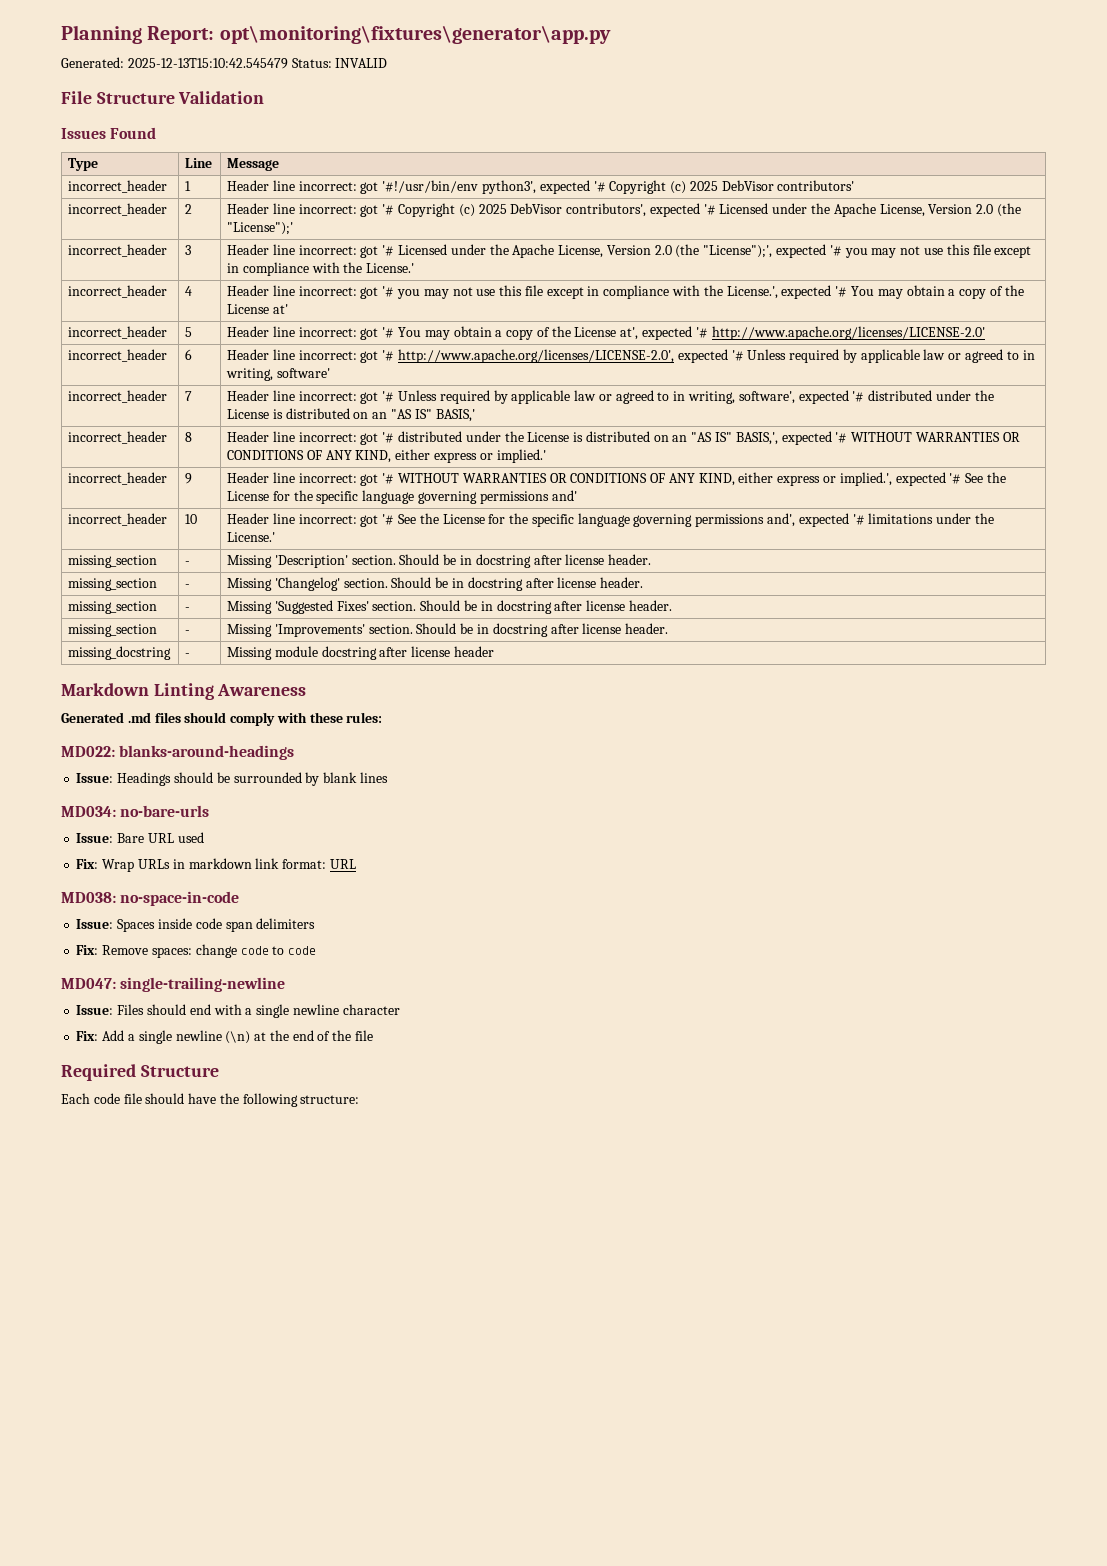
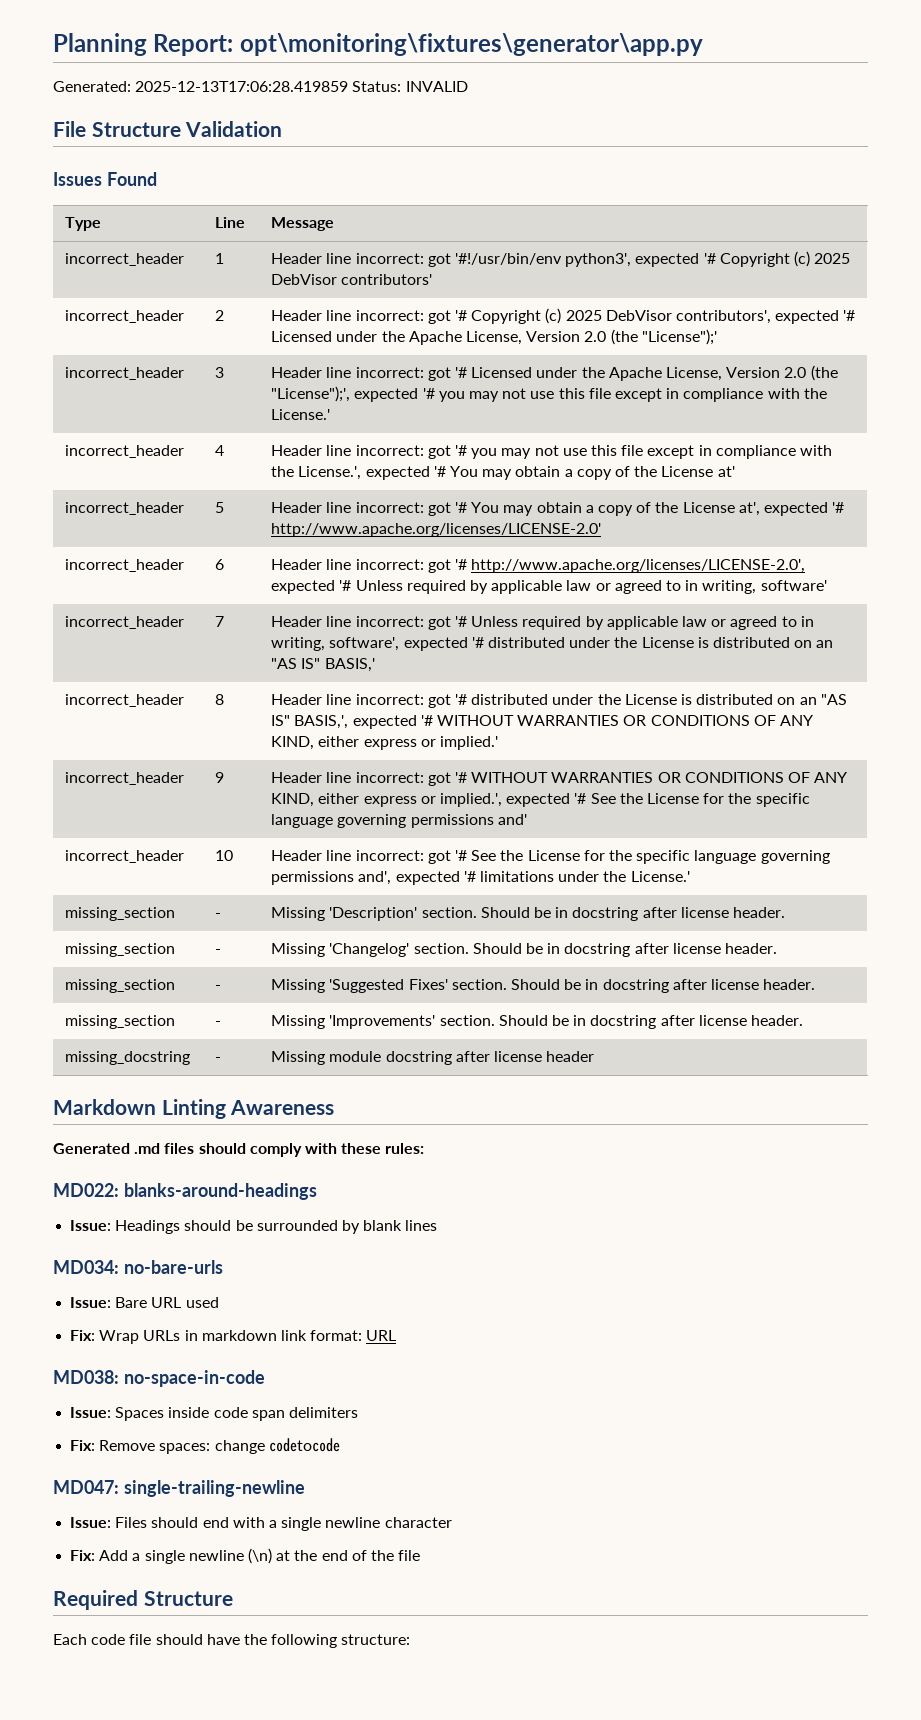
[127,58,288,69] 2025-12-13T15:10:42.545479 -> [135,81,349,92] 2025-12-13T17:06:28.419859
[240,946,317,955] code to code -> [268,1438,340,1452] codetocode

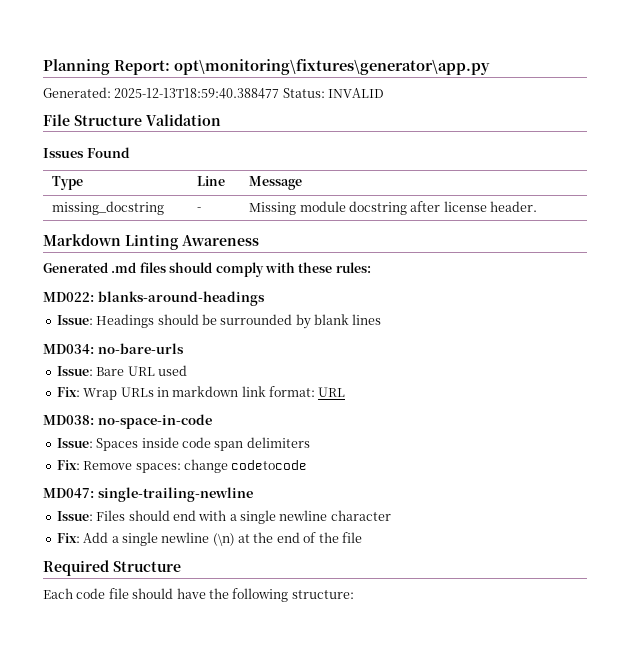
[135,81,349,92] 2025-12-13T17:06:28.419859 -> [114,88,280,99] 2025-12-13T18:59:40.388477
[65,253,185,266] [215,253,225,264] [271,251,851,267] [271,274,433,285] [65,310,185,323] [215,310,225,321] [271,308,856,324] [271,329,717,345] [65,367,185,380] [215,367,225,378] [271,365,838,381] [271,386,827,402] [271,409,331,420] [65,445,185,458] [215,445,225,456] [271,445,832,459] [271,466,735,480] [65,502,185,515] [215,502,225,513] [271,502,845,516] [271,523,602,537] [65,559,185,572] [215,559,225,570] [271,559,806,573] [271,580,827,594] [65,616,185,629] [215,616,225,627] [271,616,814,630] [271,637,834,651] [271,658,375,672] [65,694,185,707] [215,694,225,705] [271,694,847,708] [271,715,813,729] [271,736,499,750] [65,772,185,785] [215,772,225,783] [271,772,848,786] [271,793,810,807] [271,814,527,828] [65,850,185,863] [215,850,234,861] [271,850,830,864] [271,871,690,885] [65,907,176,921] [215,913,222,918] [271,907,785,921] [65,943,176,957] [215,949,222,954] [271,943,777,957] [65,979,176,993] [215,985,222,990] [271,979,816,993] [65,1015,176,1029] [215,1021,222,1026] [271,1015,803,1029] // incorrect_header | 1 | Header line incorrect: got '#!/usr/bin/env python3', expected '# Copyright (c) 2025 DebVisor contributors' // incorrect_header | 2 | Header line incorrect: got '# Copyright (c) 2025 DebVisor contributors', expected '# Licensed under the Apache License, Version 2.0 (the "License");' // incorrect_header | 3 | Header line incorrect: got '# Licensed under the Apache License, Version 2.0 (the "License");', expected '# you may not use this file except in compliance with the License.' // incorrect_header | 4 | Header line incorrect: got '# you may not use this file except in compliance with the License.', expected '# You may obtain a copy of the License at' // incorrect_header | 5 | Header line incorrect: got '# You may obtain a copy of the License at', expected '# http://www.apache.org/licenses/LICENSE-2.0' // incorrect_header | 6 | Header line incorrect: got '# http://www.apache.org/licenses/LICENSE-2.0', expected '# Unless required by applicable law or agreed to in writing, software' // incorrect_header | 7 | Header line incorrect: got '# Unless required by applicable law or agreed to in writing, software', expected '# distributed under the License is distributed on an "AS IS" BASIS,' // incorrect_header | 8 | Header line incorrect: got '# distributed under the License is distributed on an "AS IS" BASIS,', expected '# WITHOUT WARRANTIES OR CONDITIONS OF ANY KIND, either express or implied.' // incorrect_header | 9 | Header line incorrect: got '# WITHOUT WARRANTIES OR CONDITIONS OF ANY KIND, either express or implied.', expected '# See the License for the specific language governing permissions and' // incorrect_header | 10 | Header line incorrect: got '# See the License for the specific language governing permissions and', expected '# limitations under the License.' // missing_section | - | Missing 'Description' section. Should be in docstring after license header. // missing_section | - | Missing 'Changelog' section. Should be in docstring after license header. // missing_section | - | Missing 'Suggested Fixes' section. Should be in docstring after license header. // missing_section | - | Missing 'Improvements' section. Should be in docstring after license header. -> (303, 183) none
[546,1051,595,1062] header -> [490,201,538,212] header.

